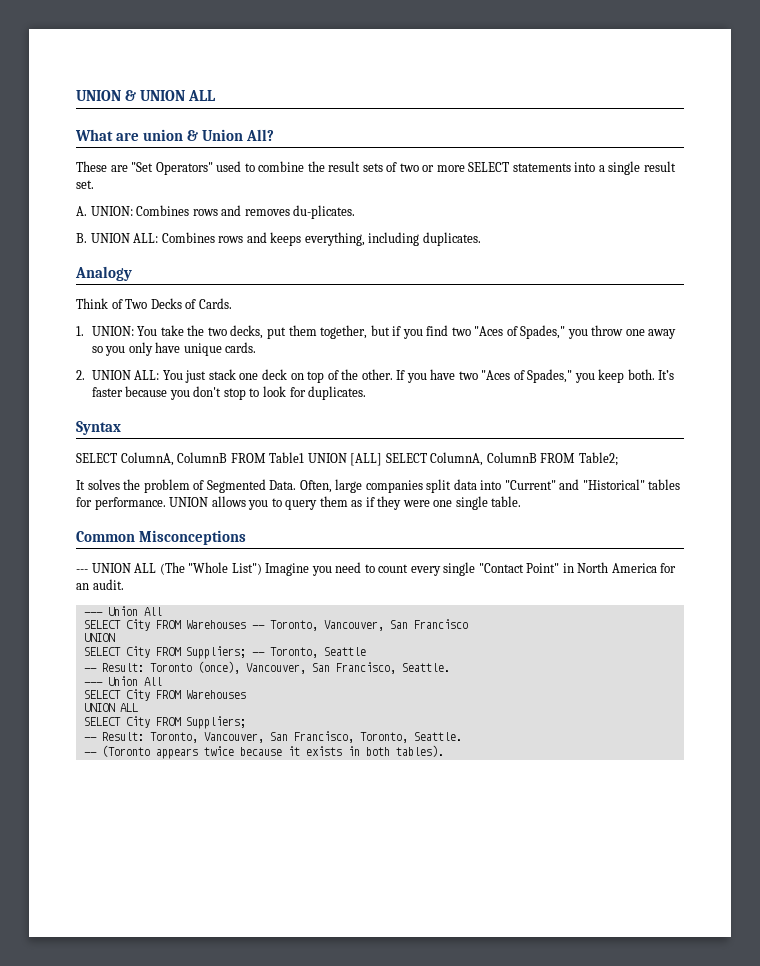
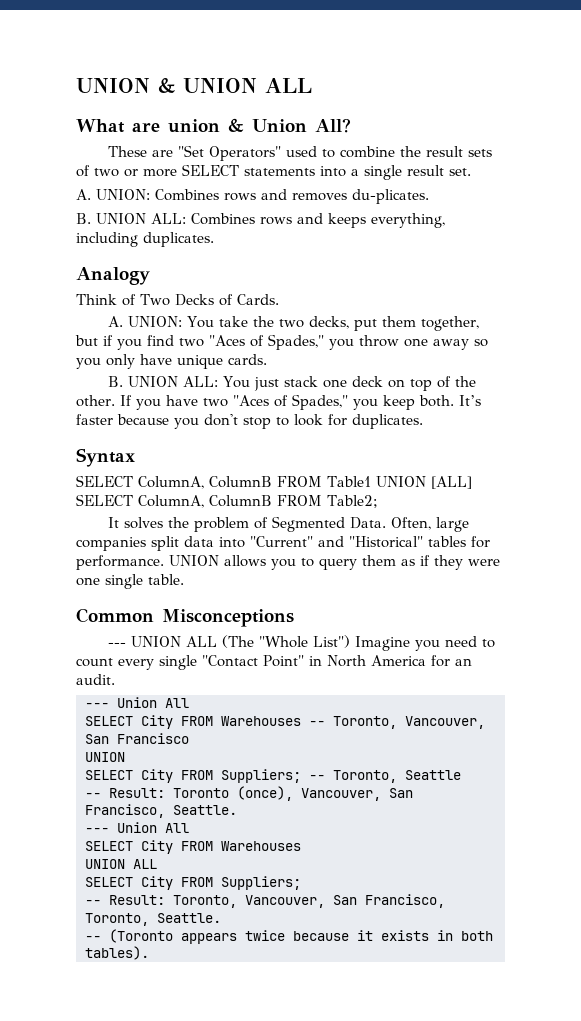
[76,326,84,336] 1. -> [108,316,124,327] A.
[76,370,85,380] 2. -> [108,376,124,387] B.

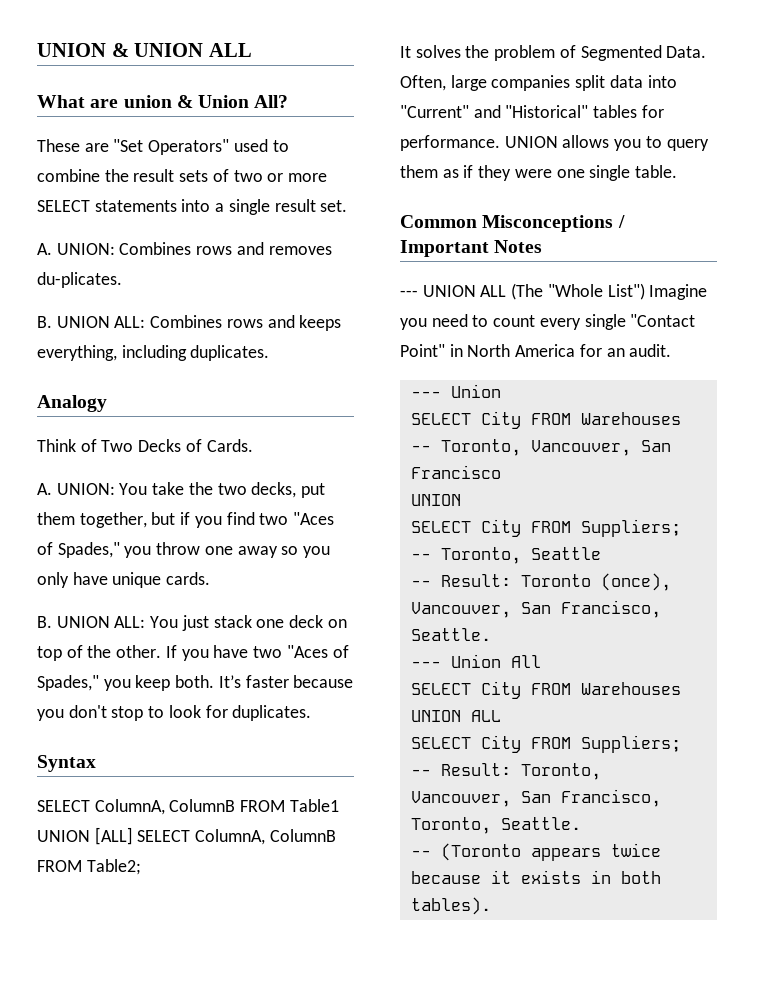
(294, 618) none -> [617,215,625,228] [400,240,543,257] / Important Notes
[165,698,189,708] All -> (501, 391) none

